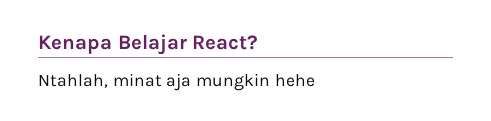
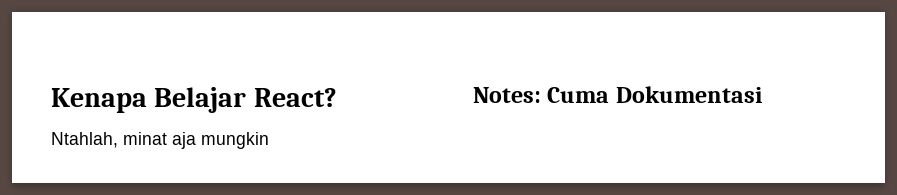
[274,74,315,87] hehe -> [473,86,763,103] // Notes: Cuma Dokumentasi

